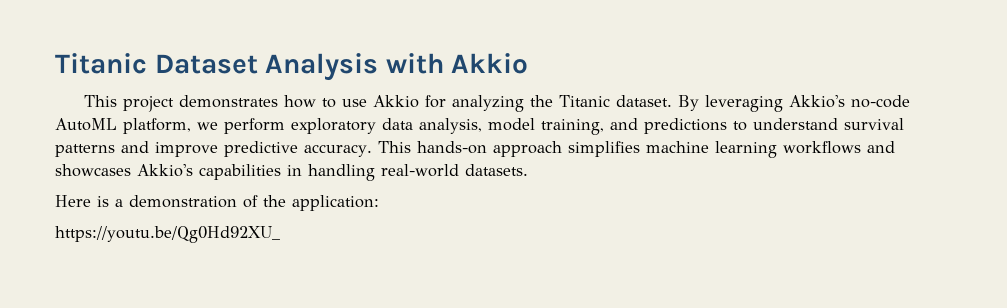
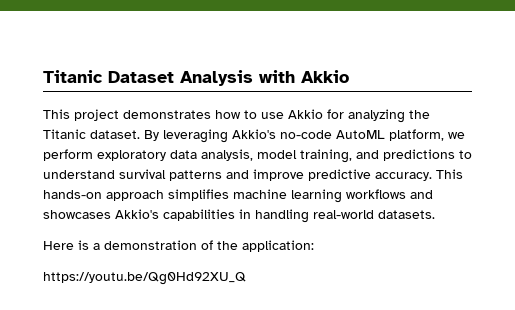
[55,226,280,243] https://youtu.be/Qg0Hd92XU_ -> [43,272,246,285] https://youtu.be/Qg0Hd92XU_Q

